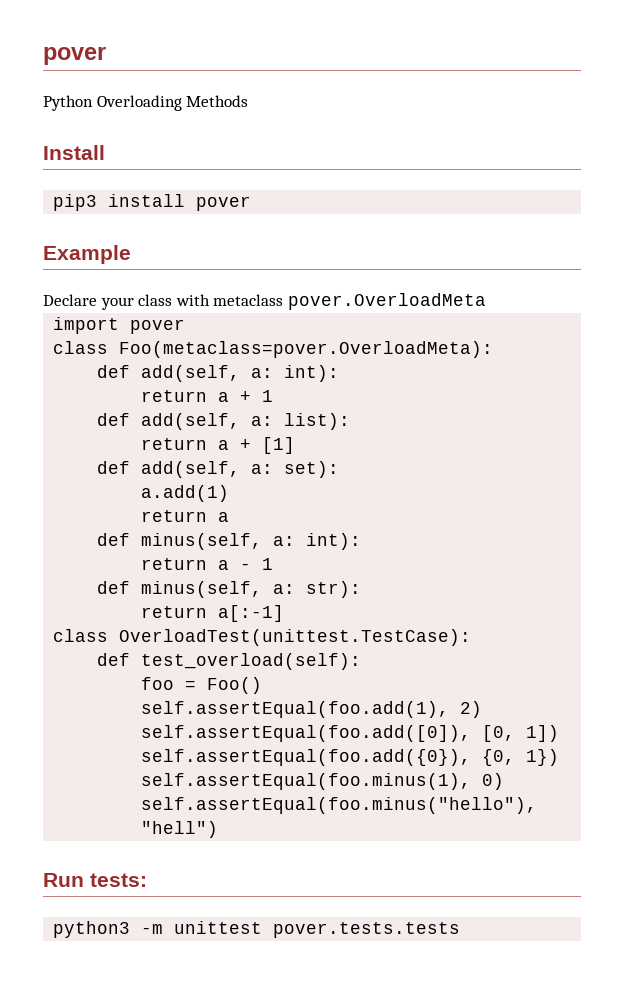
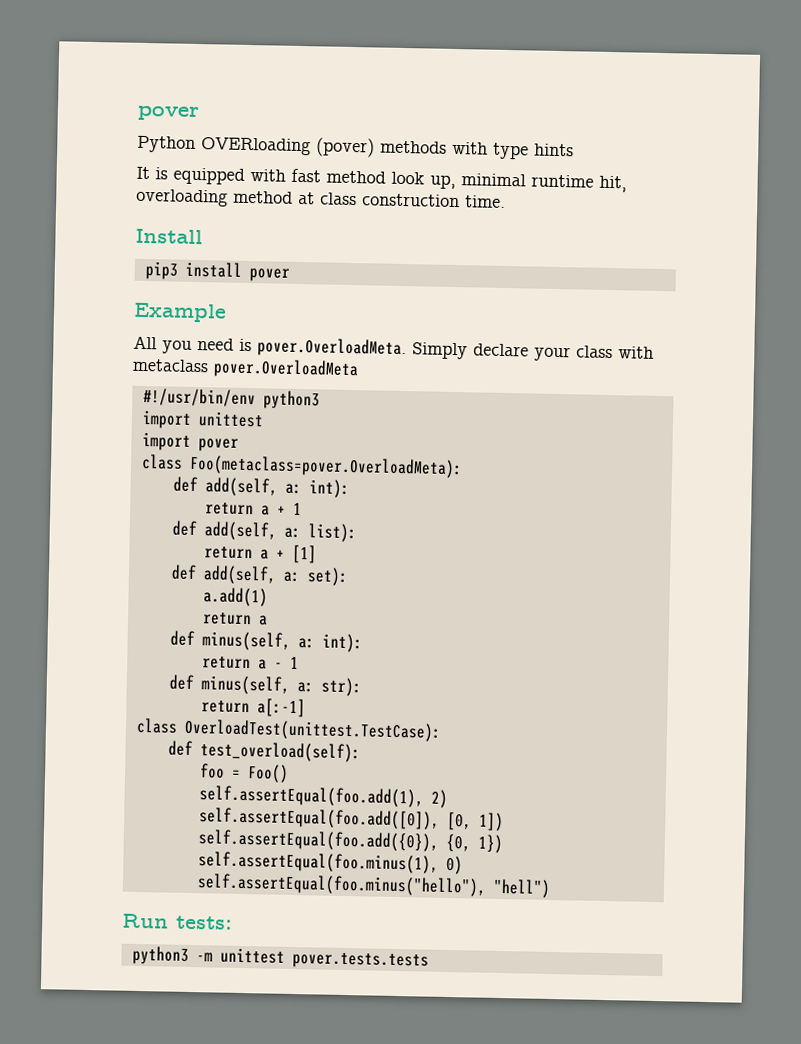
[96,95,249,111] Overloading Methods -> [201,137,574,160] [136,166,627,193] [136,188,506,208] OVERloading (pover) methods with type hints // It is equipped with fast method look up, minimal runtime hit, overloading method at class construction time.
[43,294,97,306] Declare -> [133,335,529,360] All you need is pover.OverloadMeta. Simply declare
(486, 301) none -> [142,387,320,410] [141,409,264,429] // #!/usr/bin/env python3 // import unittest

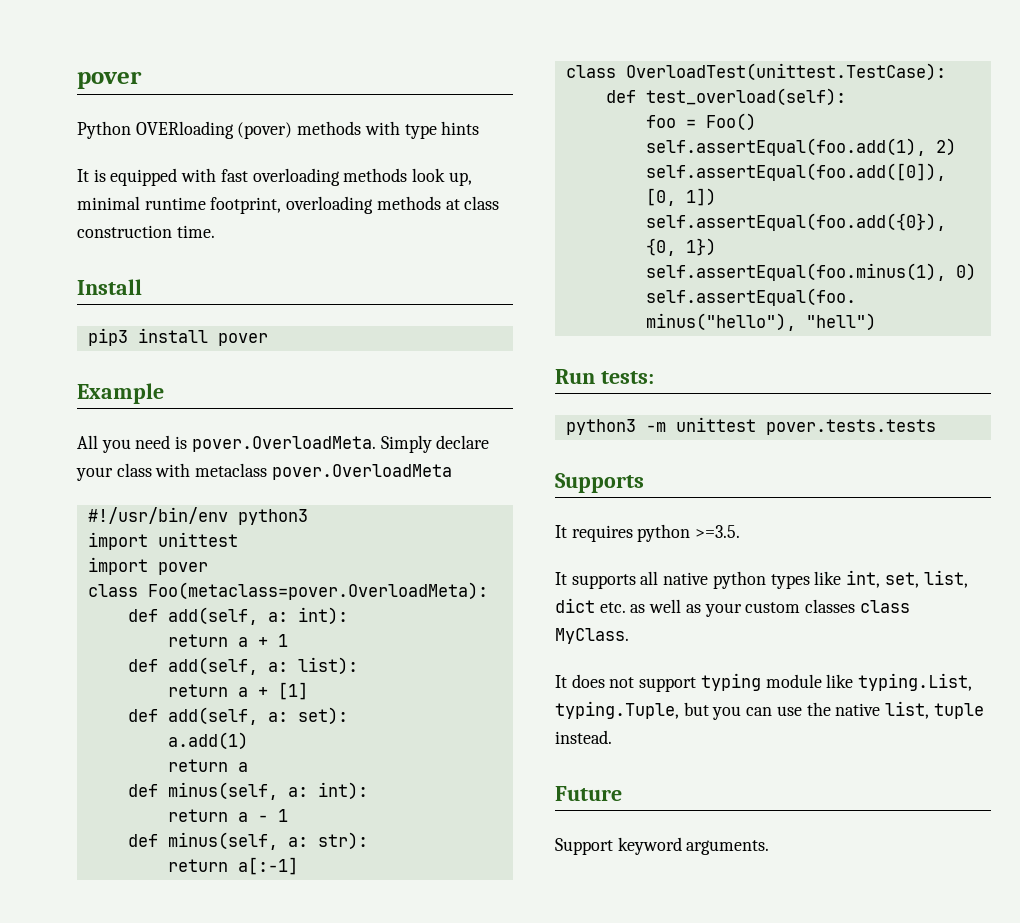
[326,170,386,184] method -> [252,168,408,186] overloading methods
[599,175,627,193] [136,188,293,207] hit, overloading method -> [210,196,441,214] footprint, overloading methods
(429, 960) none -> [555,473,644,493] [555,524,741,542] [555,570,968,589] [555,598,910,617] [555,628,629,644] [555,673,973,692] [555,701,984,720] [555,730,612,744] [555,786,622,801] [555,837,770,855] // Supports // It requires python >=3.5. // It supports all native python types like int, set, list, dict etc. as well as your custom classes class MyClass. // It does not support typing module like typing.List, typing.Tuple, but you can use the native list, tuple instead. // Future // Support keyword arguments.

